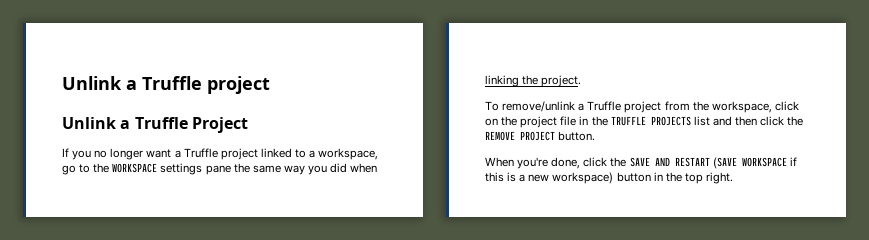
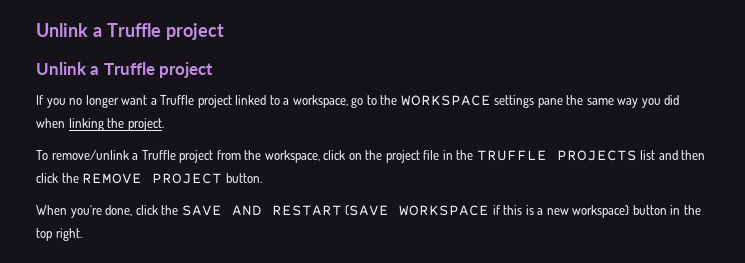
[191,117,248,133] Project -> [159,62,214,78] project

